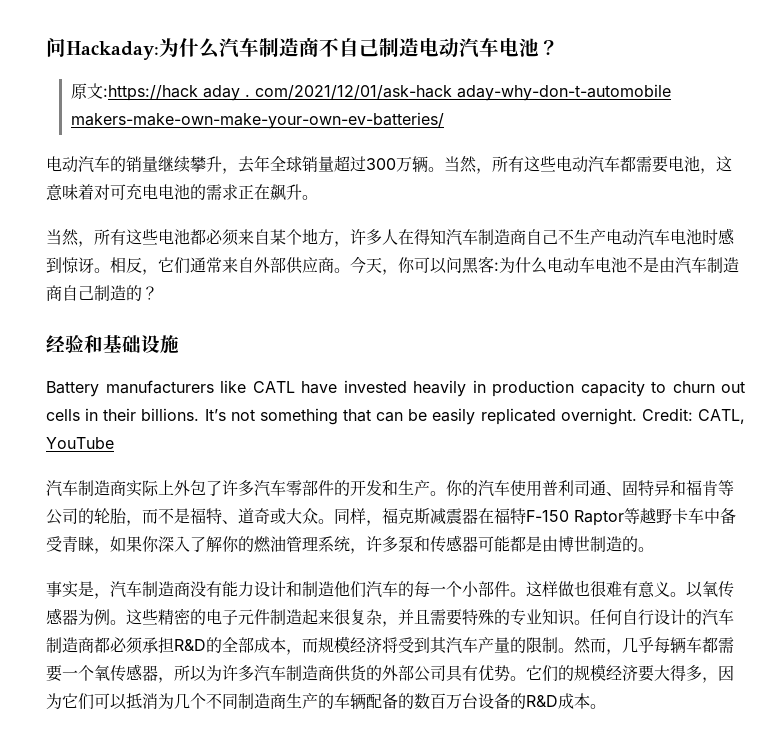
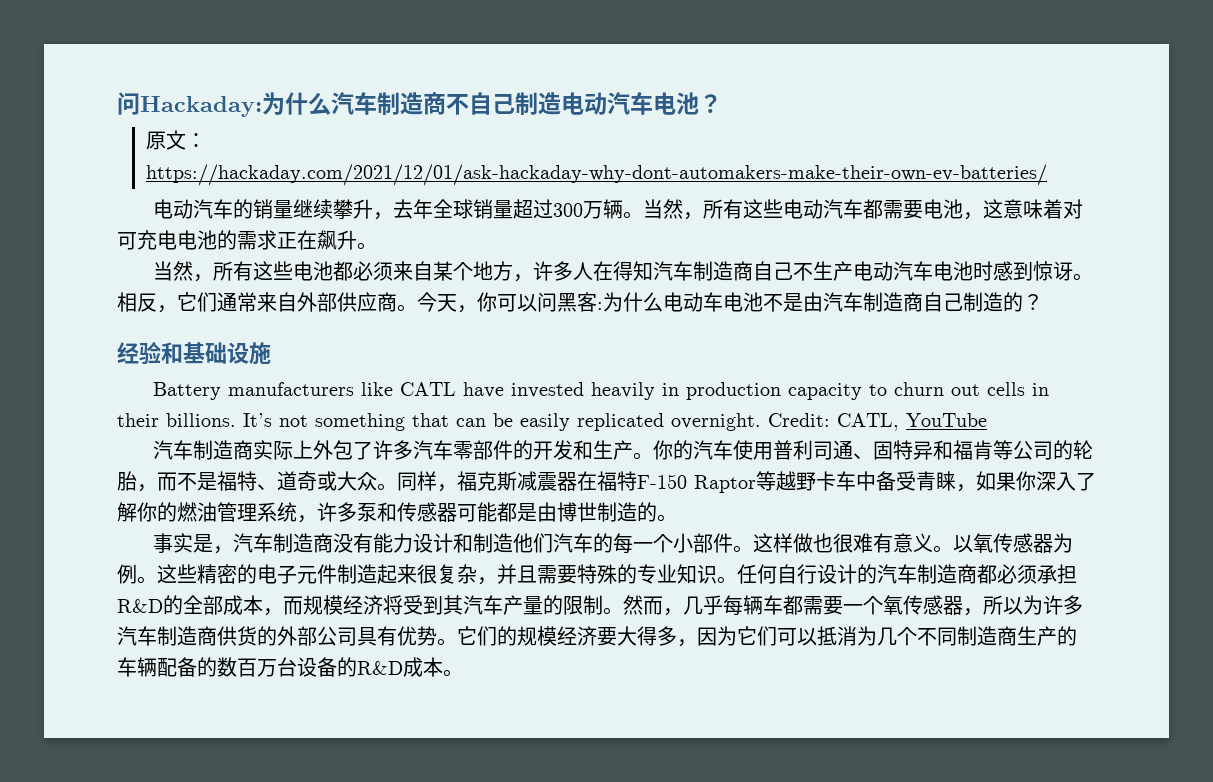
[102,84,671,101] [70,112,444,129] :https://hack aday . com/2021/12/01/ask-hack aday-why-don-t-automobile makers-make-own-make-your-own-ev-batteries/ -> [186,133,207,148] [146,164,1048,186] ：https://hackaday.com/2021/12/01/ask-hackaday-why-dont-automakers-make-their-own-ev-batteries/

